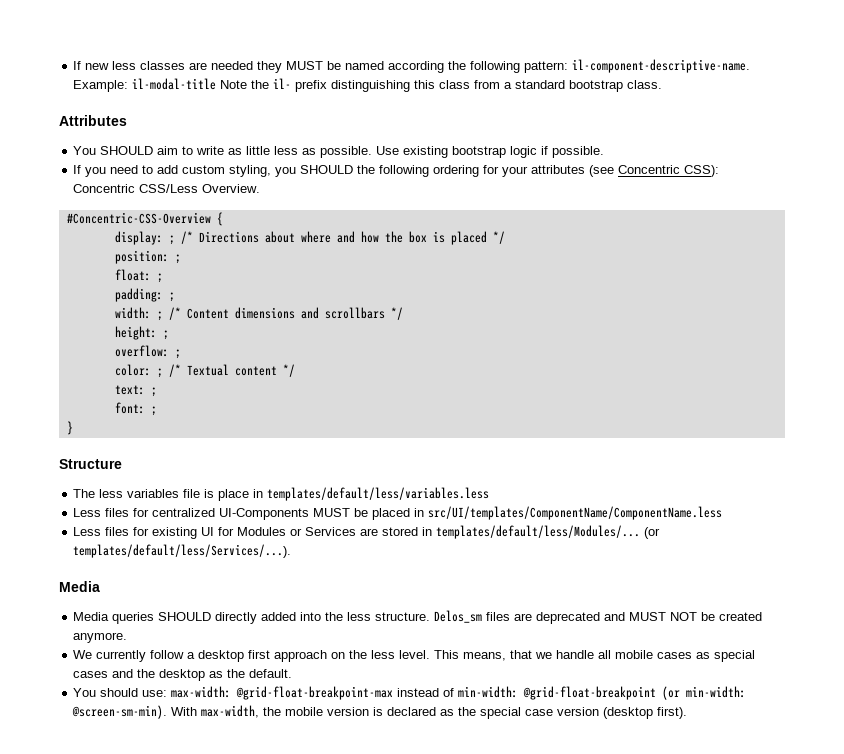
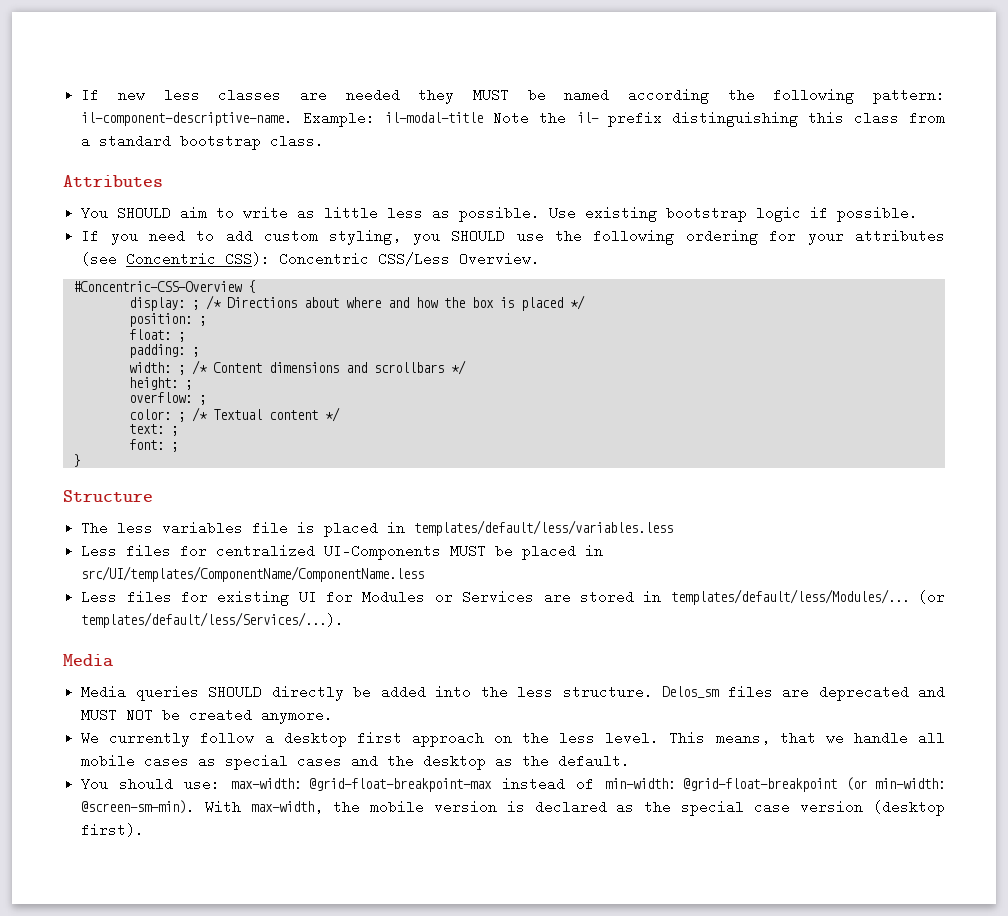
(354, 169) none -> [516,229,544,243] use
[218,489,250,501] place -> [324,521,379,537] placed
(258, 618) none -> [353,685,372,699] be

